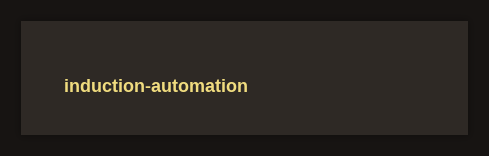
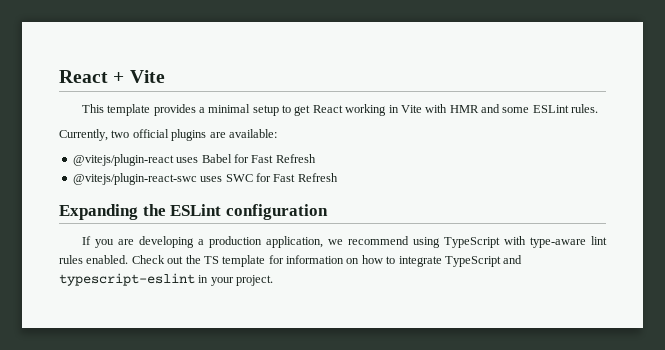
[64,79,248,92] induction-automation -> [59,70,165,83] [81,104,599,116] [59,129,277,141] [72,154,316,166] [72,173,338,185] [59,204,328,220] [81,236,608,248] [59,255,523,267] [59,273,274,286] React + Vite // This template provides a minimal setup to get React working in Vite with HMR and some ESLint rules. // Currently, two official plugins are available: // @vitejs/plugin-react uses Babel for Fast Refresh // @vitejs/plugin-react-swc uses SWC for Fast Refresh // Expanding the ESLint configuration // If you are developing a production application, we recommend using TypeScript with type-aware lint rules enabled. Check out the TS template for information on how to integrate TypeScript and typescript-eslint in your project.

